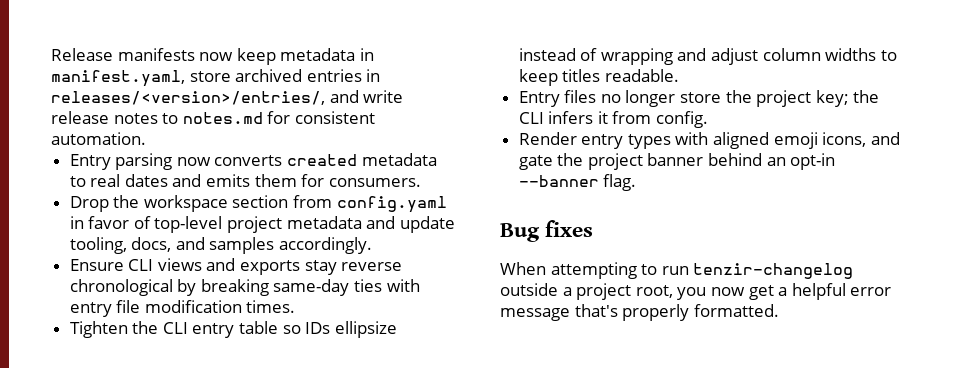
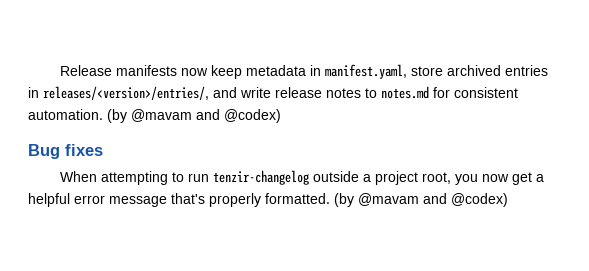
[69,153,437,170] [69,174,421,187] [69,195,447,213] [69,216,455,233] [69,237,373,254] [69,258,403,275] [69,279,420,296] [69,300,296,317] [69,321,397,338] [518,48,897,65] [518,69,679,86] [518,90,880,107] [518,111,709,128] [518,132,900,149] [518,153,836,170] [518,174,637,191] // Entry parsing now converts created metadata to real dates and emits them for consumers. // Drop the workspace section from config.yaml in favor of top-level project metadata and update tooling, docs, and samples accordingly. // Ensure CLI views and exports stay reverse chronological by breaking same-day ties with entry file modification times. // Tighten the CLI entry table so IDs ellipsize instead of wrapping and adjust column widths to keep titles readable. // Entry files no longer store the project key; the CLI infers it from config. // Render entry types with aligned emoji icons, and gate the project banner behind an opt-in --banner flag. -> [107,109,281,123] (by @mavam and @codex)
(779, 310) none -> [334,193,508,207] (by @mavam and @codex)

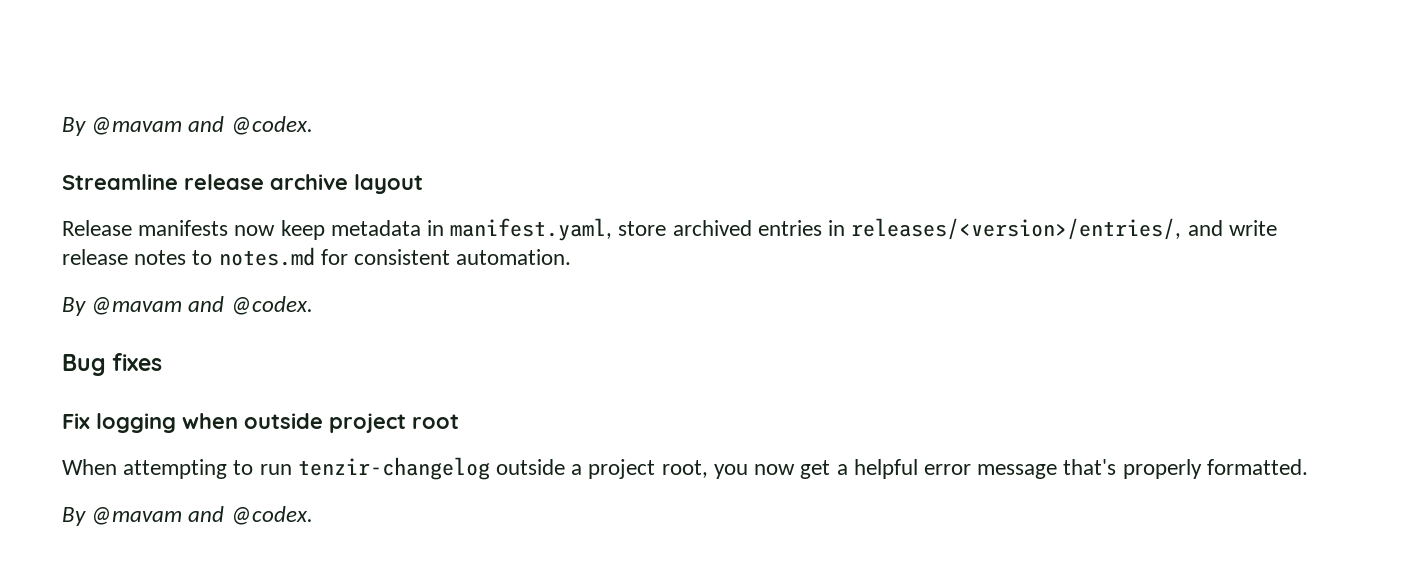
(59, 70) none -> [62,116,313,136] [62,174,423,194] By @mavam and @codex. // Streamline release archive layout //
[107,109,281,123] (by @mavam and @codex) -> [62,296,313,316] // By @mavam and @codex.
(103, 150) none -> [62,413,459,433] // Fix logging when outside project root
[334,193,508,207] (by @mavam and @codex) -> [62,506,313,526] // By @mavam and @codex.

